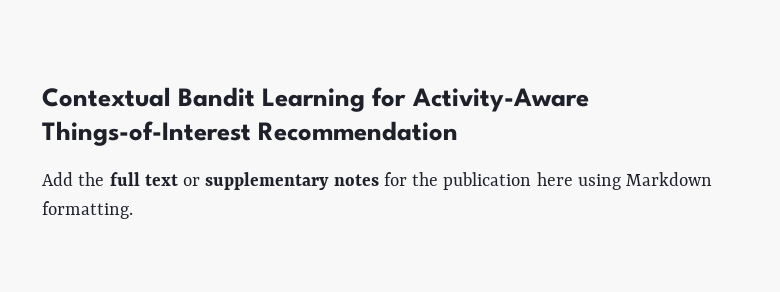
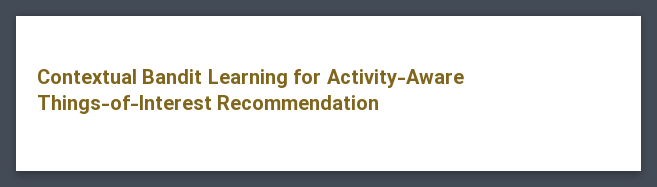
[42,172,713,190] [42,201,133,219] // Add the full text or supplementary notes for the publication here using Markdown formatting. -> (380, 102) none

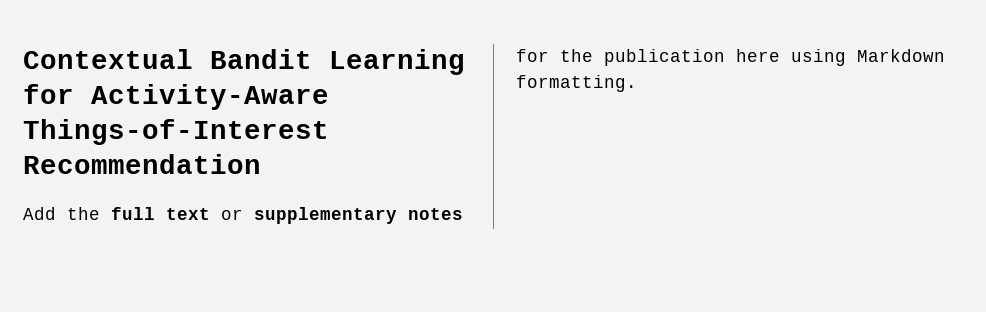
(380, 102) none -> [23,207,463,224] [516,49,945,66] [516,75,637,92] // Add the full text or supplementary notes for the publication here using Markdown formatting.

